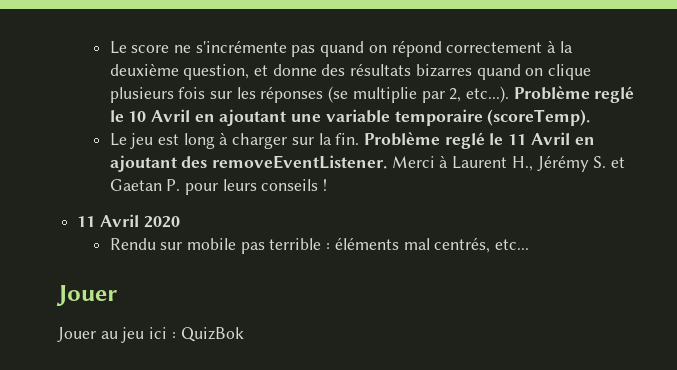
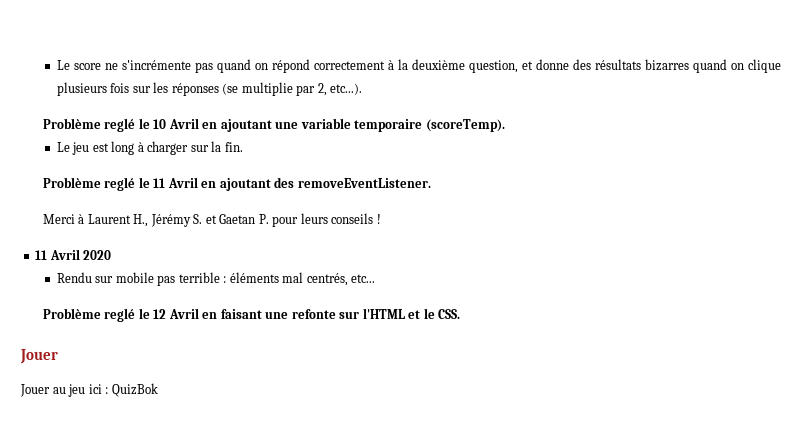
(510, 94) none -> (363, 89) //
(360, 139) none -> (243, 147) //
(387, 162) none -> (431, 183) //
(530, 244) none -> [42,308,461,322] // Problème reglé le 12 Avril en faisant une refonte sur l'HTML et le CSS.

